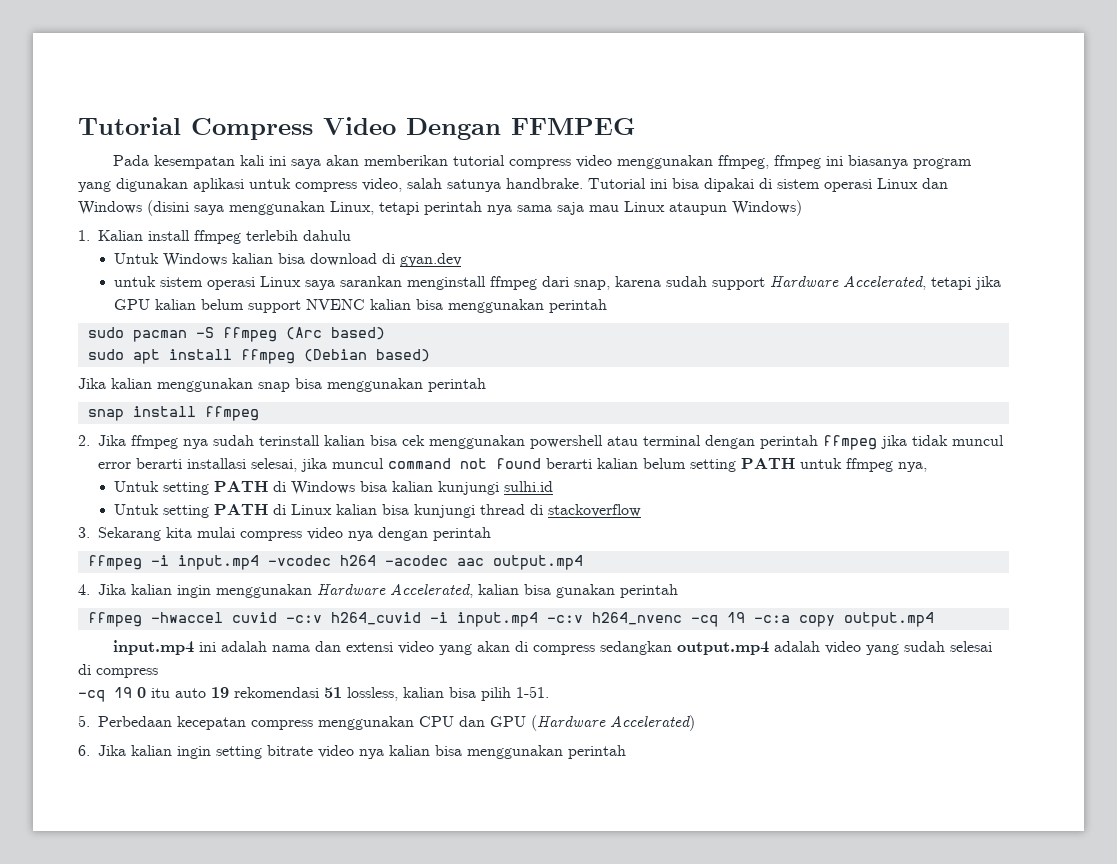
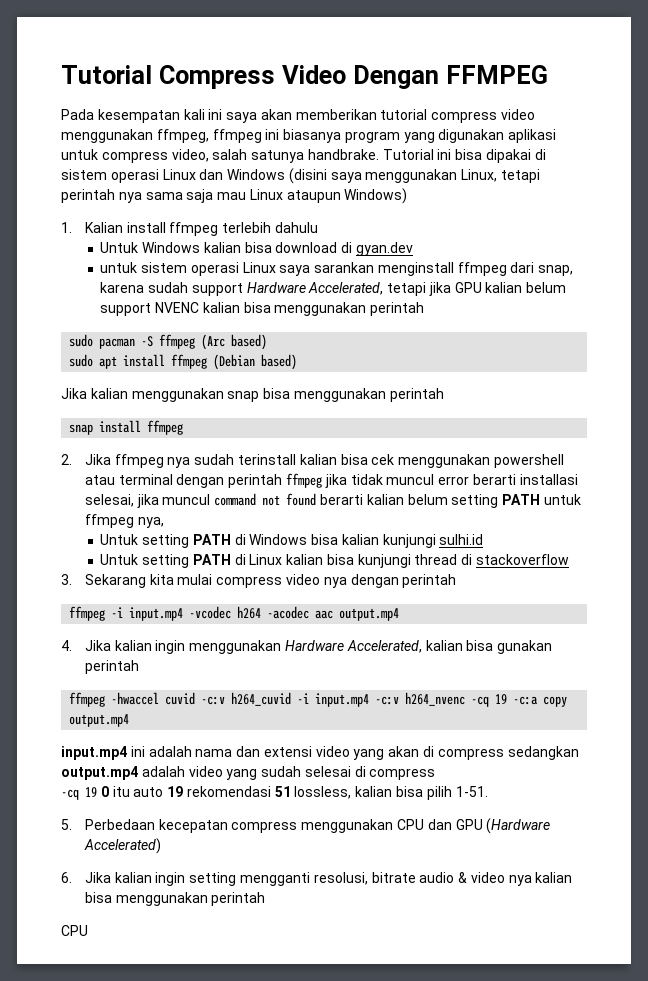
[267,745,313,756] bitrate -> [239,872,468,886] mengganti resolusi, bitrate audio &
(626, 752) none -> [61,925,88,936] // CPU

